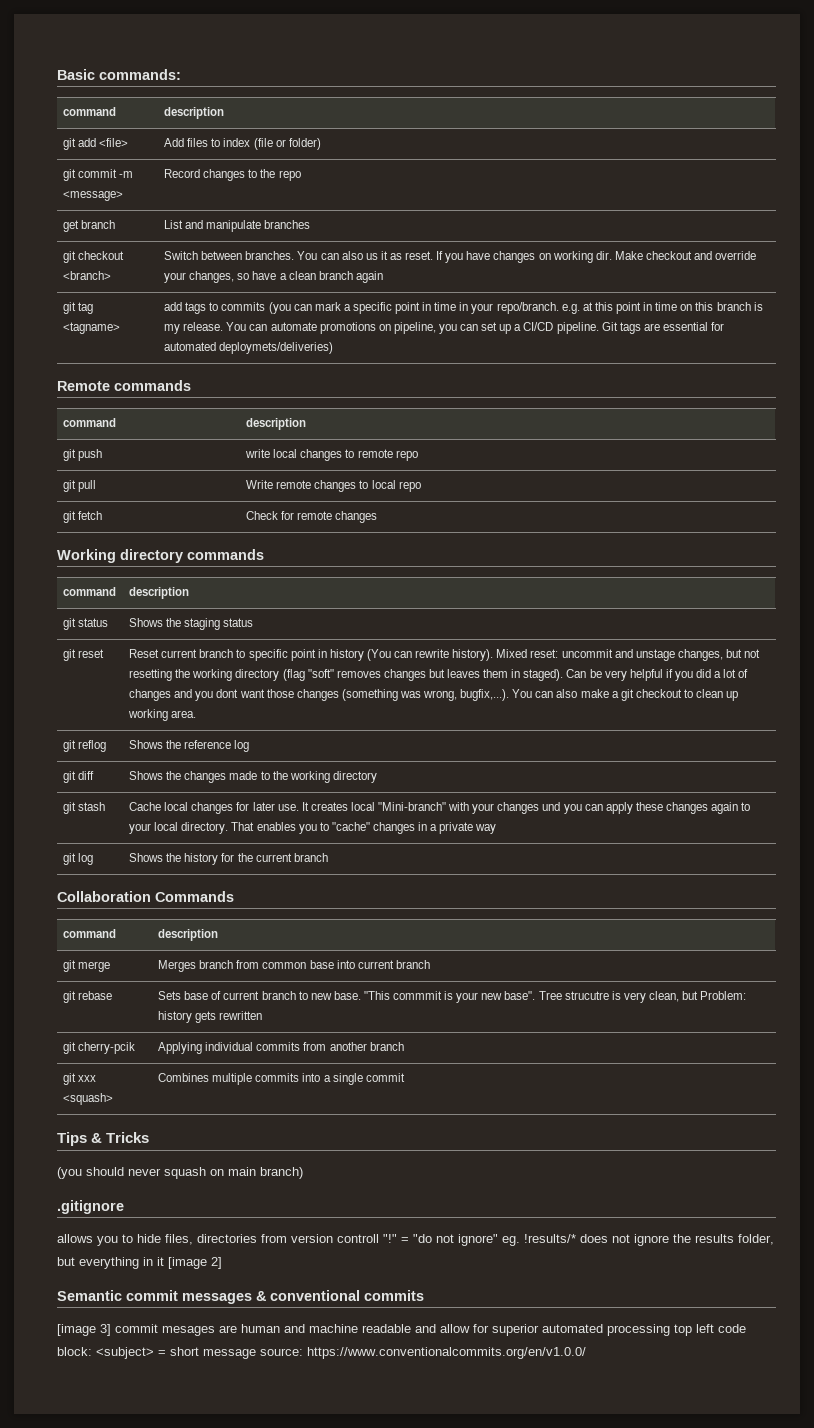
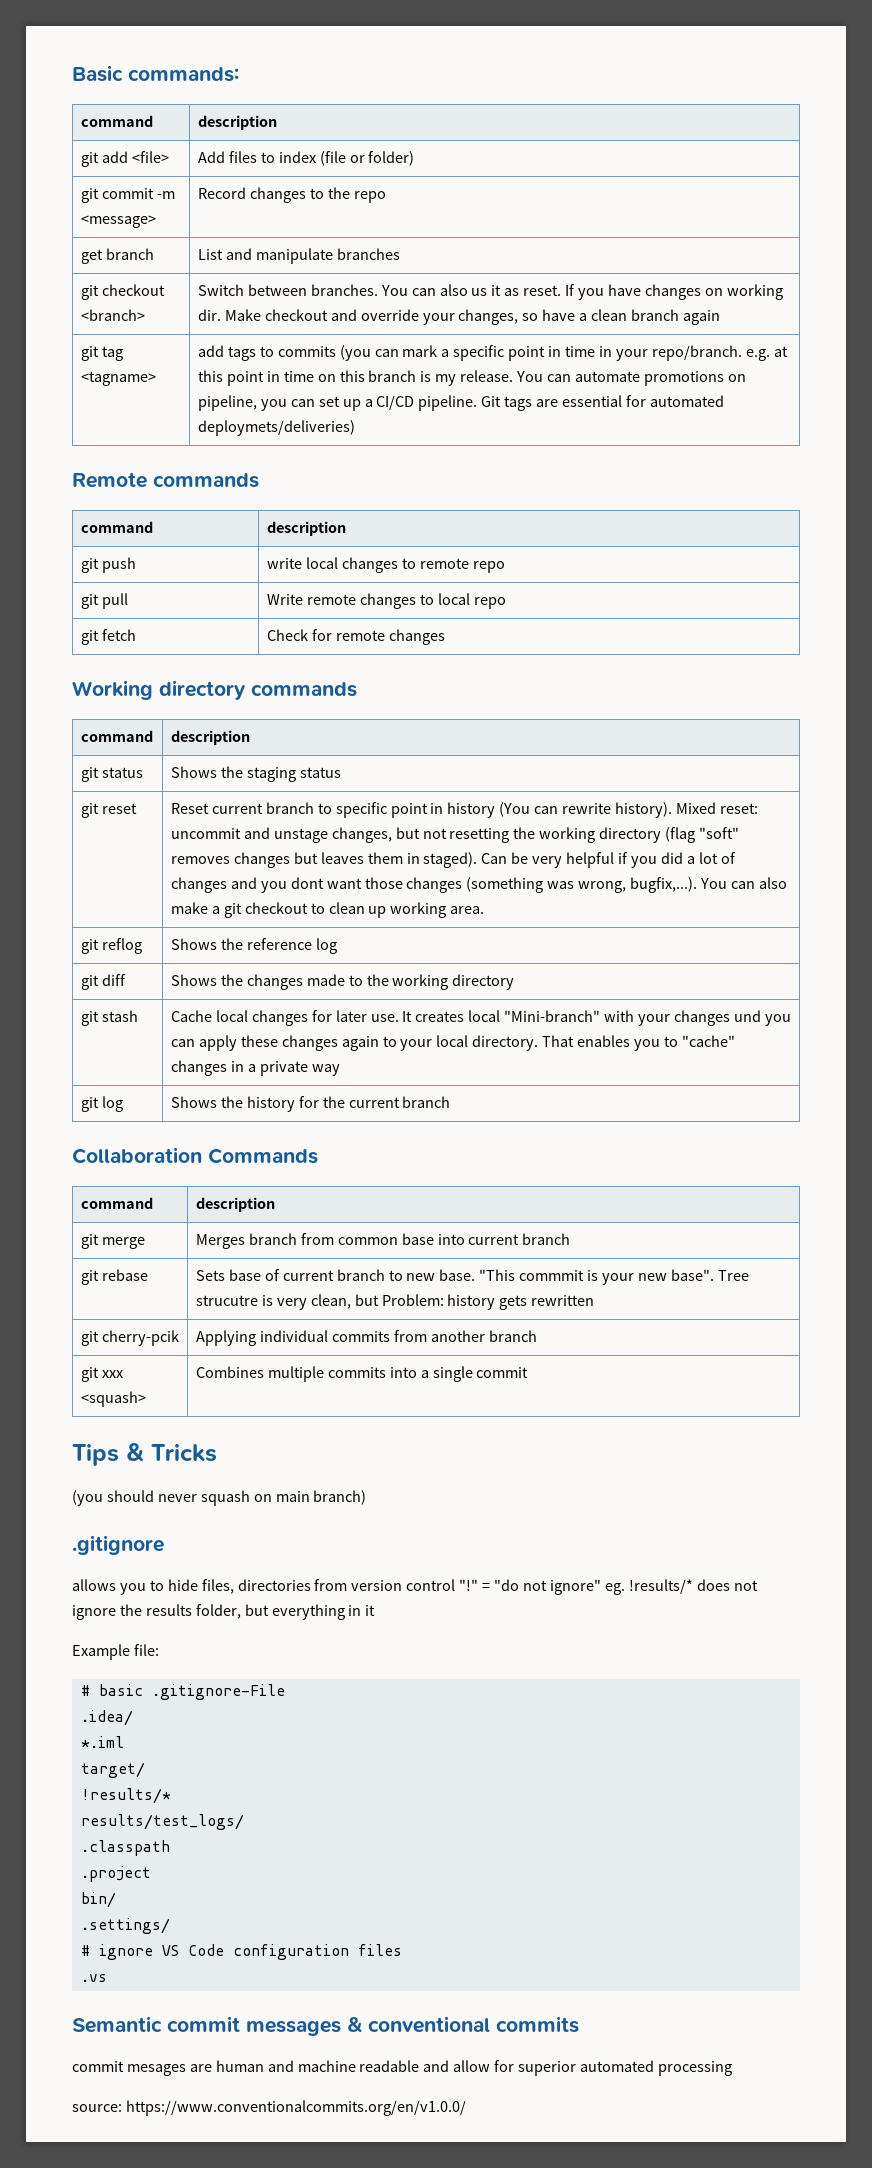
[337,1234,379,1243] controll -> [406,1579,456,1591] control
[168,1257,222,1269] [image 2] -> [72,1644,159,1660] [80,1684,285,1700] [80,1710,133,1726] [80,1736,124,1748] [80,1762,145,1778] [80,1788,171,1804] [80,1814,244,1830] [80,1840,170,1856] [80,1866,151,1882] [80,1892,116,1908] [80,1918,170,1934] [80,1944,402,1960] [80,1974,107,1982] // Example file: // # basic .gitignore-File // .idea/ // *.iml // target/ // !results/* // results/test_logs/ // .classpath // .project // bin/ // .settings/ // # ignore VS Code configuration files // .vs
[57,1324,111,1336] [image 3] -> (579, 2024) none
[674,1324,746,1336] [57,1347,256,1359] top left code block: <subject> = short message -> (732, 2068) //

